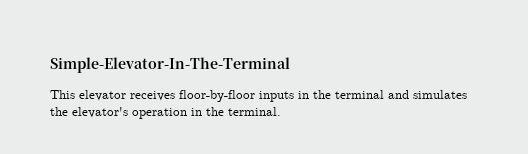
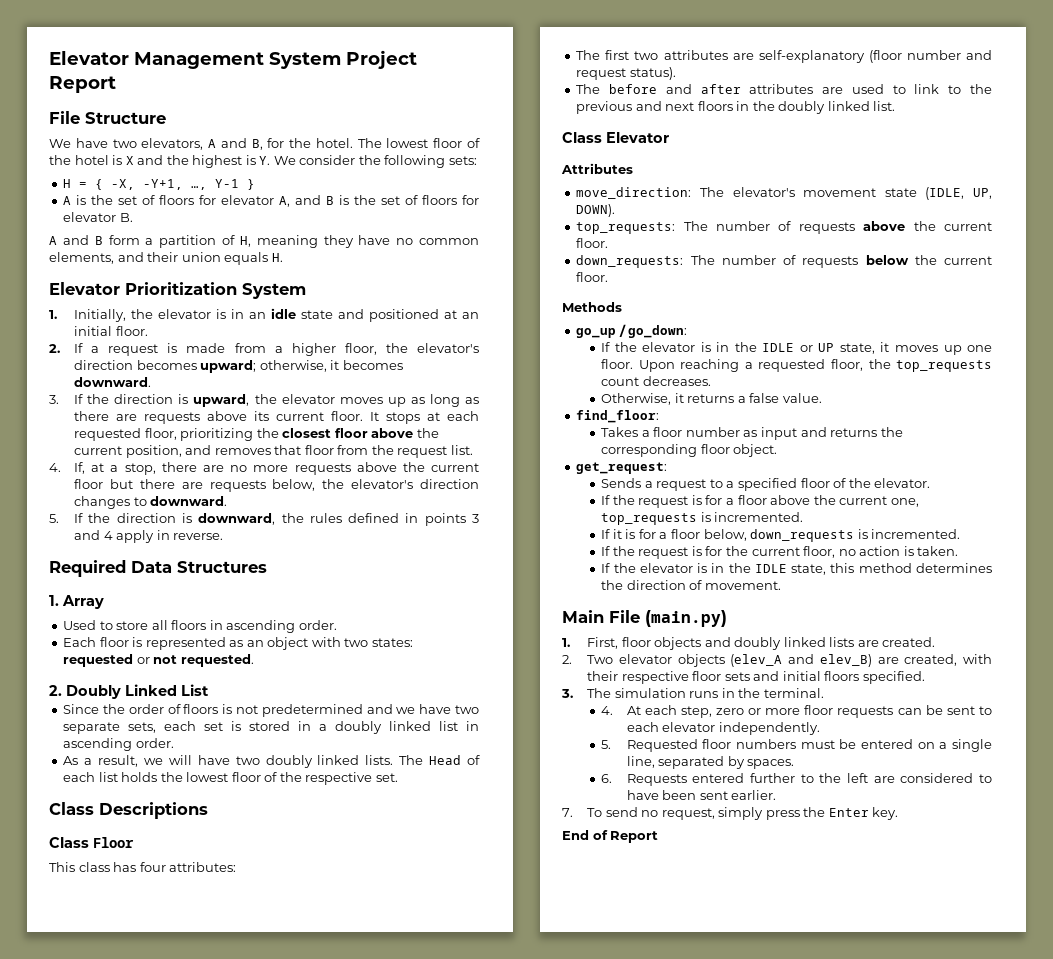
[50,57,290,73] [50,90,467,102] [50,107,281,119] Simple-Elevator-In-The-Terminal // This elevator receives floor-by-floor inputs in the terminal and simulates the elevator's operation in the terminal. -> [49,50,417,69] [49,76,116,93] [49,111,166,124] [49,138,481,150] [49,155,477,168] [63,179,256,190] [63,195,479,207] [63,212,133,222] [49,235,479,248] [49,252,283,265] [49,282,306,299] [49,308,479,322] [74,326,148,336] [49,343,479,356] [74,360,403,373] [74,377,152,387] [49,394,479,407] [74,411,480,424] [74,428,439,441] [74,445,473,458] [49,462,479,475] [74,479,480,492] [74,496,228,509] [49,513,479,526] [74,530,224,543] [49,560,267,577] [49,595,104,609] [63,620,337,633] [63,637,413,650] [63,654,254,667] [49,684,209,699] [63,704,479,717] [63,721,480,734] [63,738,174,751] [63,755,480,768] [63,772,398,785] [49,802,208,819] [49,837,134,848] [49,862,237,872] [576,50,992,63] [576,67,676,80] [576,84,992,94] [576,101,896,114] [562,132,669,143] [561,163,633,174] [576,187,992,200] [576,204,616,217] [576,221,992,234] [576,238,609,248] [576,255,992,268] [576,272,609,282] [562,302,622,312] [576,324,688,338] [601,342,993,355] [601,359,992,372] [601,376,711,386] [601,393,822,405] [576,410,660,423] [601,427,903,440] [601,444,778,457] [576,462,668,474] [601,478,931,491] [601,495,919,508] [601,512,804,525] [601,529,961,542] [601,546,959,559] [601,563,992,575] [601,580,781,590] [562,610,727,627] [562,637,936,650] [562,654,992,667] [587,671,925,684] [561,688,824,698] [601,705,992,718] [626,722,820,735] [601,739,992,752] [626,756,795,769] [601,773,992,786] [626,790,777,800] [562,807,899,820] [562,830,659,843] Elevator Management System Project Report // File Structure // We have two elevators, A and B, for the hotel. The lowest floor of the hotel is X and the highest is Y. We consider the following sets: // H = { -X, -Y+1, …, Y-1 } // A is the set of floors for elevator A, and B is the set of floors for elevator B. // A and B form a partition of H, meaning they have no common elements, and their union equals H. // Elevator Prioritization System // 1. Initially, the elevator is in an idle state and positioned at an initial floor. // 2. If a request is made from a higher floor, the elevator's direction becomes upward; otherwise, it becomes downward. // 3. If the direction is upward, the elevator moves up as long as there are requests above its current floor. It stops at each requested floor, prioritizing the closest floor above the current position, and removes that floor from the request list. // 4. If, at a stop, there are no more requests above the current floor but there are requests below, the elevator's direction changes to downward. // 5. If the direction is downward, the rules defined in points 3 and 4 apply in reverse. // Required Data Structures // 1. Array // Used to store all floors in ascending order. // Each floor is represented as an object with two states: requested or not requested. // 2. Doubly Linked List // Since the order of floors is not predetermined and we have two separate sets, each set is stored in a doubly linked list in ascending order. // As a result, we will have two doubly linked lists. The Head of each list holds the lowest floor of the respective set. // Class Descriptions // Class Floor // This class has four attributes: // The first two attributes are self-explanatory (floor number and request status). // The before and after attributes are used to link to the previous and next floors in the doubly linked list. // Class Elevator // Attributes // move_direction: The elevator's movement state (IDLE, UP, DOWN). // top_requests: The number of requests above the current floor. // down_requests: The number of requests below the current floor. // Methods // go_up / go_down: // If the elevator is in the IDLE or UP state, it moves up one floor. Upon reaching a requested floor, the top_requests count decreases. // Otherwise, it returns a false value. // find_floor: // Takes a floor number as input and returns the corresponding floor object. // get_request: // Sends a request to a specified floor of the elevator. // If the request is for a floor above the current one, top_requests is incremented. // If it is for a floor below, down_requests is incremented. // If the request is for the current floor, no action is taken. // If the elevator is in the IDLE state, this method determines the direction of movement. // Main File (main.py) // 1. First, floor objects and doubly linked lists are created. // 2. Two elevator objects (elev_A and elev_B) are created, with their respective floor sets and initial floors specified. // 3. The simulation runs in the terminal. // 4. At each step, zero or more floor requests can be sent to each elevator independently. // 5. Requested floor numbers must be entered on a single line, separated by spaces. // 6. Requests entered further to the left are considered to have been sent earlier. // 7. To send no request, simply press the Enter key. // End of Report

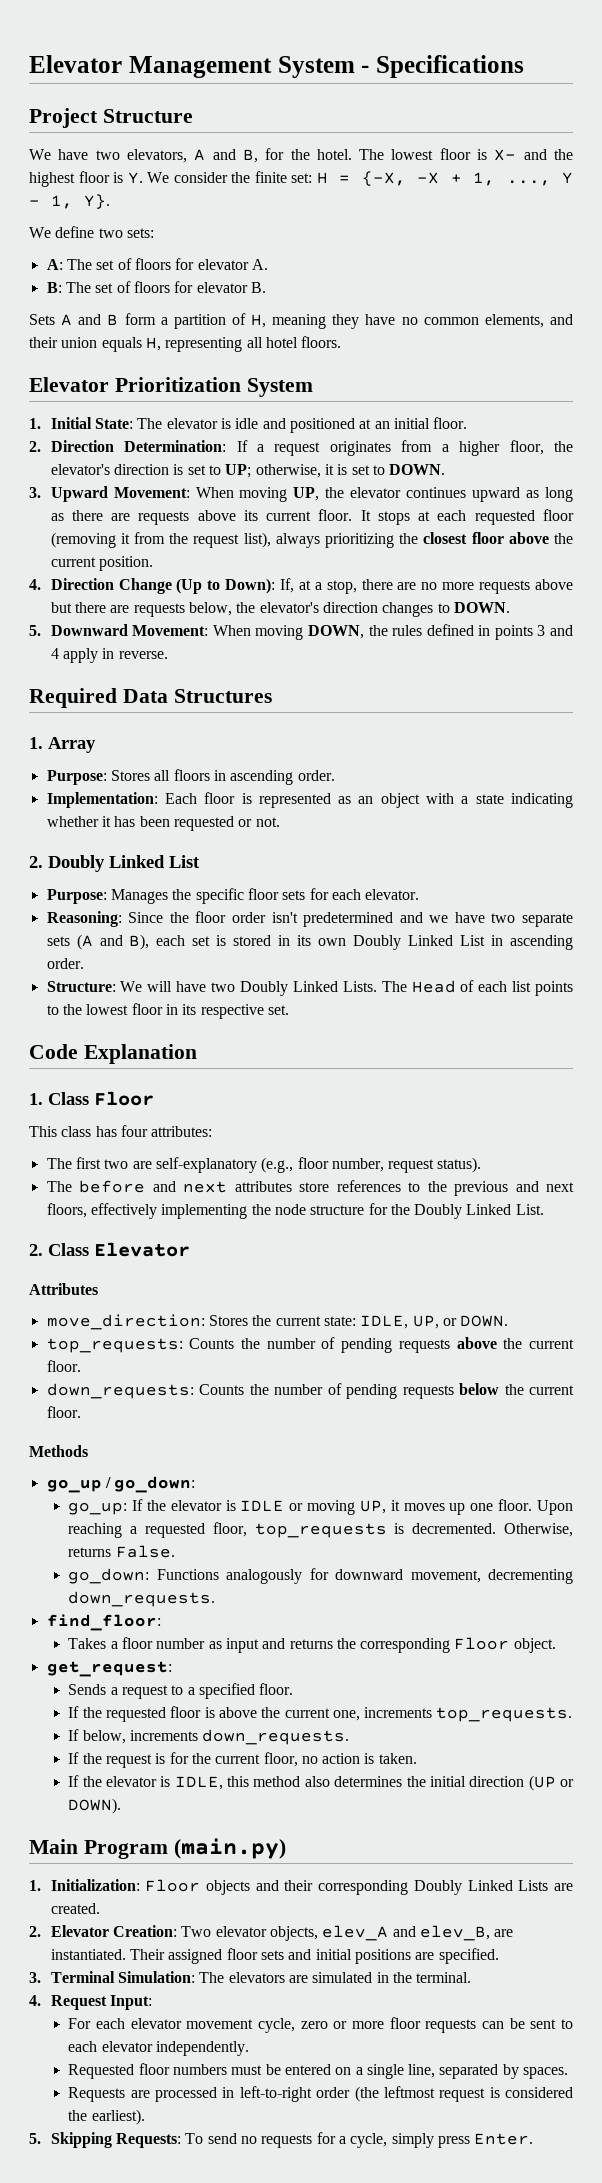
[346,50,417,69] [49,76,116,93] [49,111,80,124] Project Report // File -> [361,55,524,78] [29,108,98,128] - Specifications // Project
[467,138,481,148] [49,155,134,165] of the hotel is X -> [477,149,517,161] is X-
(243, 161) none -> [78,171,110,183] floor
[384,155,477,168] [63,179,256,190] [63,195,377,207] following sets: // H = { -X, -Y+1, …, Y-1 } // A is the set of floors for elevator A, and B is the -> [254,171,573,186] [29,194,110,209] [29,226,154,238] [46,258,268,270] [46,282,91,293] finite set: H = {-X, -X + 1, ..., Y - 1, Y}. // We define two sets: // A: The set of floors for elevator A. // B: The
(133, 217) none -> [29,314,55,325] Sets
[271,253,283,262] H. -> [145,336,342,352] H, representing all hotel floors.
[74,308,334,322] Initially, the elevator is in an idle state -> [50,417,259,429] Initial State: The elevator is idle
(60, 348) none -> [50,440,227,452] Direction Determination:
[167,343,226,353] is made -> [329,441,391,456] originates
[136,360,403,373] [74,377,152,387] [49,394,406,407] becomes upward; otherwise, it becomes downward. // 3. If the direction is upward, the elevator moves up -> [173,464,446,478] [29,486,521,502] is set to UP; otherwise, it is set to DOWN. // 3. Upward Movement: When moving UP, the elevator continues upward
[144,428,177,440] floor, -> [543,509,574,521] [50,532,320,548] floor (removing it from the request list), always
[125,445,473,458] [49,463,61,472] position, and removes that floor from the request list. // 4. -> [98,556,153,571] [29,578,276,594] position. // 4. Direction Change (Up to Down):
[402,462,479,472] [74,479,104,489] the current floor -> (573, 584) none
[150,496,228,506] [49,513,276,525] downward. // 5. If the direction is downward, -> [453,602,510,613] [29,624,364,640] DOWN. // 5. Downward Movement: When moving DOWN,
[63,620,149,630] Used to store -> [46,770,150,785] Purpose: Stores
(337, 625) none -> [46,792,158,808] Implementation:
[344,638,413,647] [63,654,254,667] [49,684,209,699] [63,704,259,714] two states: requested or not requested. // 2. Doubly Linked List // Since the order of floors is not -> [461,793,573,808] [46,816,280,831] [29,855,200,872] [46,888,420,904] [46,911,298,927] a state indicating whether it has been requested or not. // 2. Doubly Linked List // Purpose: Manages the specific floor sets for each elevator. // Reasoning: Since the floor order isn't
[128,722,157,733] sets, -> [46,934,150,950] sets (A and B),
[319,721,480,734] [63,738,174,751] [63,755,394,768] a doubly linked list in ascending order. // As a result, we will have two doubly linked lists. -> [297,935,573,950] [46,958,84,969] [46,981,377,996] its own Doubly Linked List in ascending order. // Structure: We will have two Doubly Linked Lists.
[121,772,158,782] holds -> [535,981,574,996] [46,1005,59,1015] points to
[264,772,302,782] of the -> [165,1004,197,1015] in its
[49,802,208,819] Class Descriptions // -> [29,1044,197,1064] [29,1093,43,1105] Code Explanation // 1.
[663,50,728,60] attributes -> (129, 1164) none
[868,50,992,63] (floor number and -> [261,1157,384,1173] (e.g., floor number,
[700,84,940,94] after attributes are used to link -> [183,1180,401,1193] next attributes store references
[697,101,896,114] [562,132,669,143] [561,163,633,174] [576,187,992,200] [576,204,616,217] floors in the doubly linked list. // Class Elevator // Attributes // move_direction: The elevator's movement state (IDLE, UP, DOWN). -> [46,1203,544,1219] [29,1242,190,1257] [29,1283,98,1295] [46,1314,509,1330] floors, effectively implementing the node structure for the Doubly Linked List. // 2. Class Elevator // Attributes // move_direction: Stores the current state: IDLE, UP, or DOWN.
[683,221,792,231] The number of -> [189,1337,393,1353] Counts the number of pending
[690,255,797,265] The number of -> [199,1383,398,1399] Counts the number of pending
[601,342,875,354] If the elevator is in the IDLE or UP state, -> [68,1499,386,1515] go_up: If the elevator is IDLE or moving UP,
[868,359,992,372] [601,376,711,386] [601,393,822,405] the top_requests count decreases. // Otherwise, it returns a false value. -> [254,1523,573,1538] [68,1545,175,1558] [68,1568,574,1584] [68,1591,216,1607] top_requests is decremented. Otherwise, returns False. // go_down: Functions analogously for downward movement, decrementing down_requests.
[700,444,730,454] floor -> [454,1637,510,1650] Floor
[800,478,931,488] [601,495,919,508] [601,512,804,525] [601,529,961,542] floor of the elevator. // If the request is for a floor above the current one, top_requests is incremented. // If it is for a floor below, down_requests is incremented. -> [259,1683,294,1695] [68,1706,573,1722] [68,1729,350,1745] floor. // If the requested floor is above the current one, increments top_requests. // If below, increments down_requests.
[711,563,827,575] in the IDLE state, -> [174,1776,223,1790] IDLE,
(912, 568) none -> [304,1776,330,1787] also
[626,580,781,590] direction of movement. -> [429,1775,575,1791] [68,1798,122,1814] initial direction (UP or DOWN).
[609,610,640,623] File -> [83,1840,168,1859] Program
[587,637,936,650] [562,654,992,667] [587,671,689,684] First, floor objects and doubly linked lists are created. // 2. Two elevator objects (elev_A and elev_B) are created, with their respective -> [50,1879,573,1895] [50,1903,100,1914] [29,1925,514,1941] [50,1949,223,1964] Initialization: Floor objects and their corresponding Doubly Linked Lists are created. // 2. Elevator Creation: Two elevator objects, elev_A and elev_B, are instantiated. Their assigned
[824,671,860,681] floors -> [354,1949,435,1964] positions are
[587,688,824,698] [601,705,712,718] The simulation runs in the terminal. // 4. At each step, -> [50,1971,472,1983] [29,1995,152,2010] [68,2018,295,2033] Terminal Simulation: The elevators are simulated in the terminal. // 4. Request Input: // For each elevator movement cycle,
[601,740,612,749] 5. -> (249, 2048) none
[601,773,992,786] [626,790,777,800] [562,807,899,820] [562,830,659,843] 6. Requests entered further to the left are considered to have been sent earlier. // 7. To send no request, simply press the Enter key. // End of Report -> [68,2086,574,2102] [68,2109,145,2125] [29,2132,534,2148] Requests are processed in left-to-right order (the leftmost request is considered the earliest). // 5. Skipping Requests: To send no requests for a cycle, simply press Enter.

